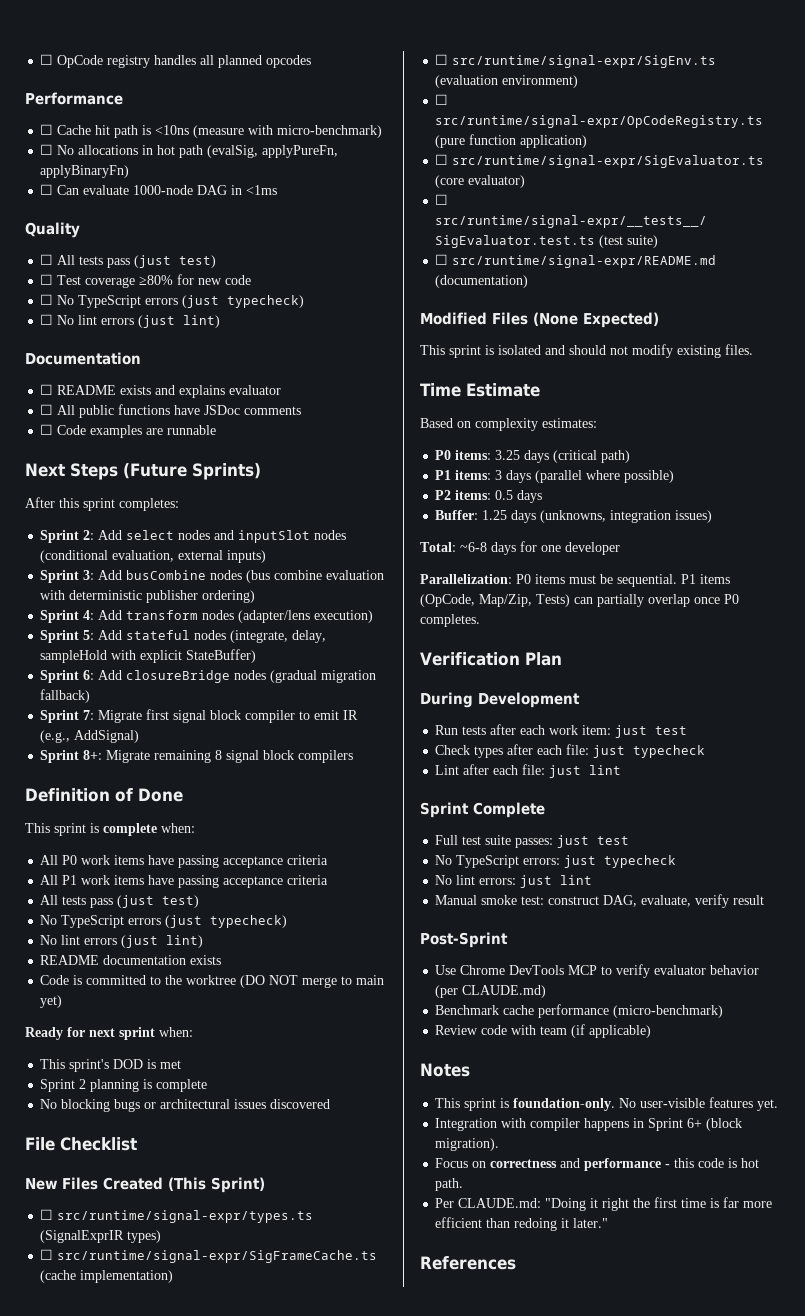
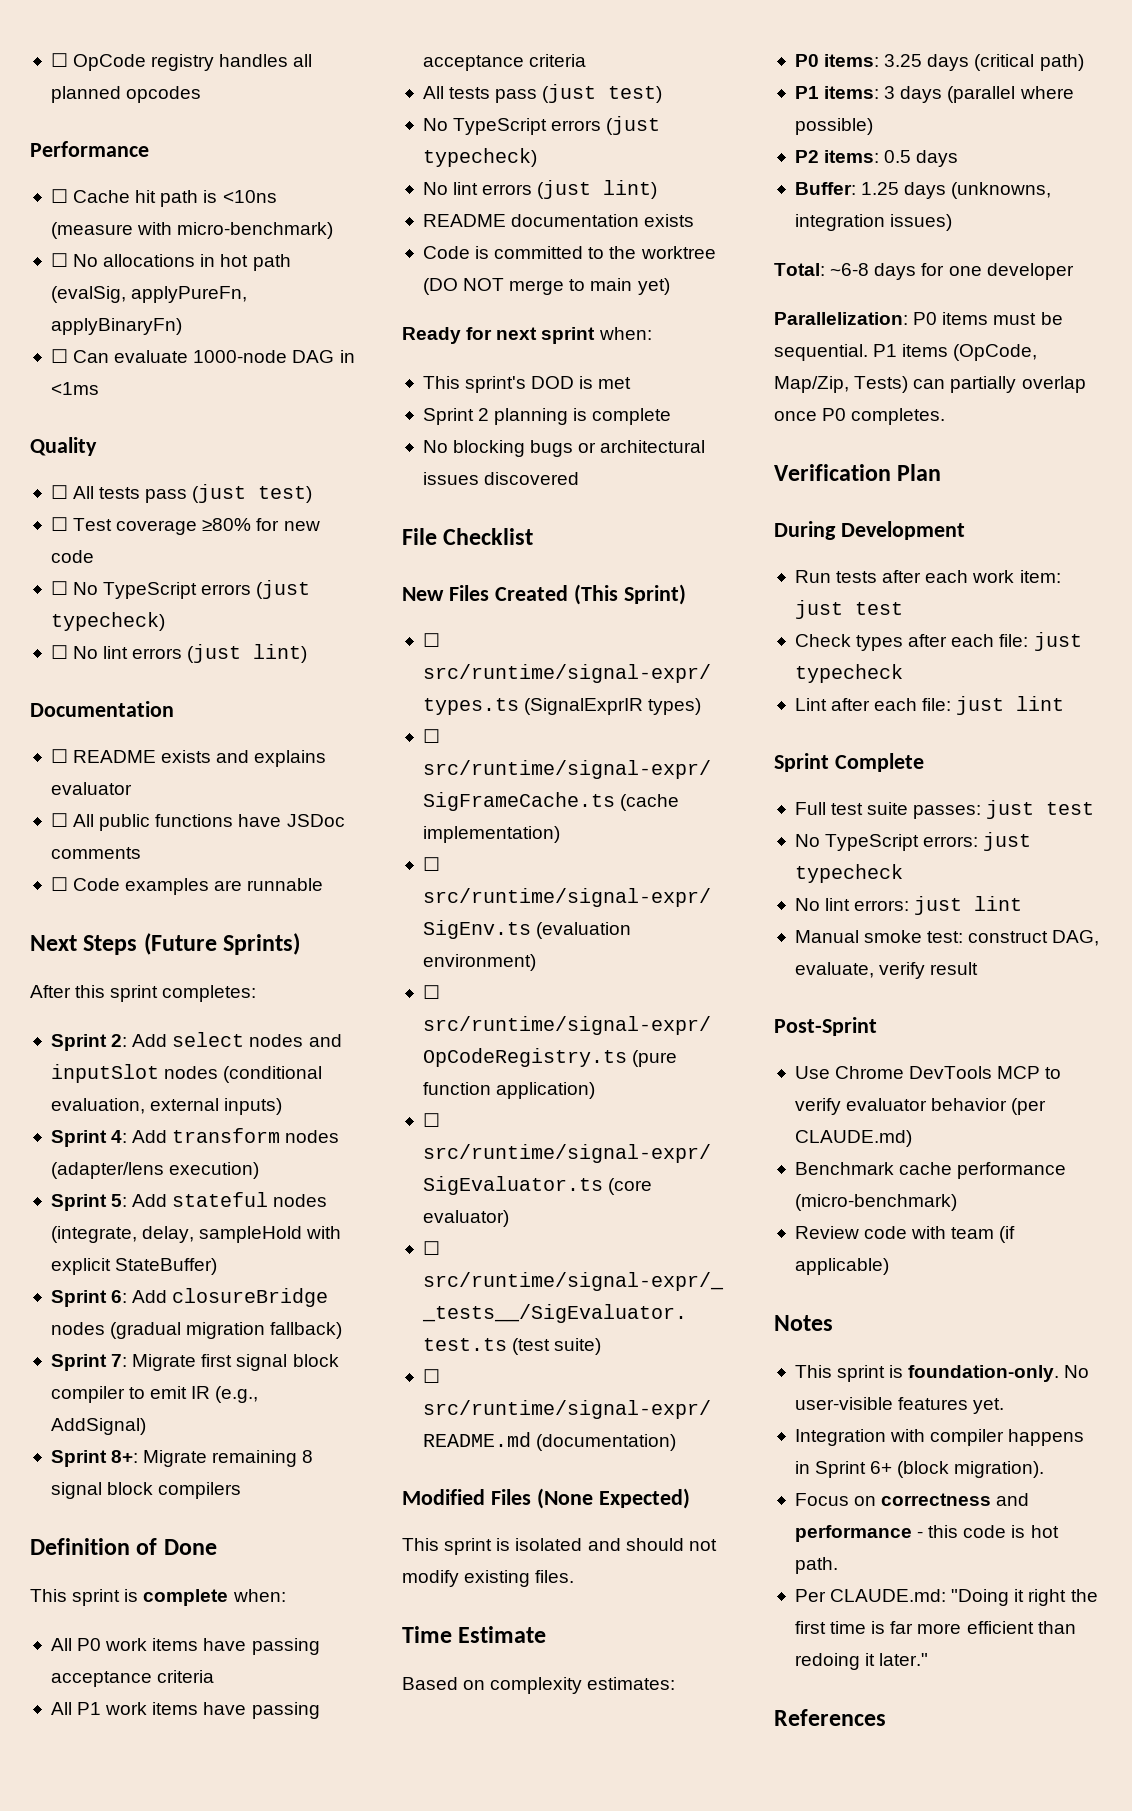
[40,570,385,583] [40,590,256,603] // Sprint 3: Add busCombine nodes (bus combine evaluation with deterministic publisher ordering) -> (283, 1106) none

